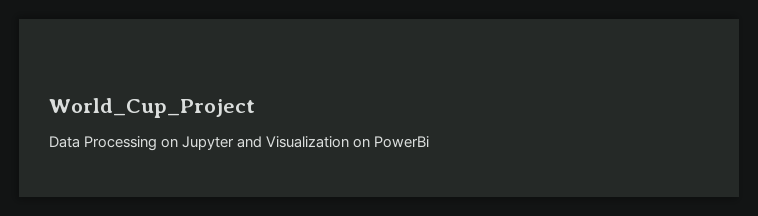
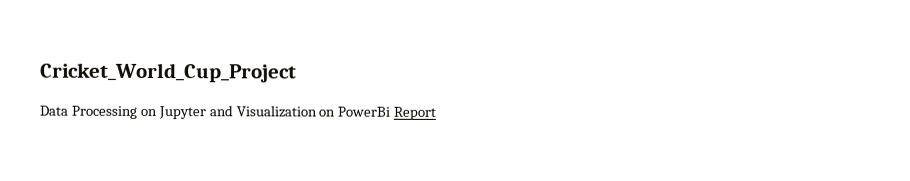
[49,98,255,118] World_Cup_Project -> [40,62,297,83] Cricket_World_Cup_Project
(430, 142) none -> [393,106,437,120] Report

